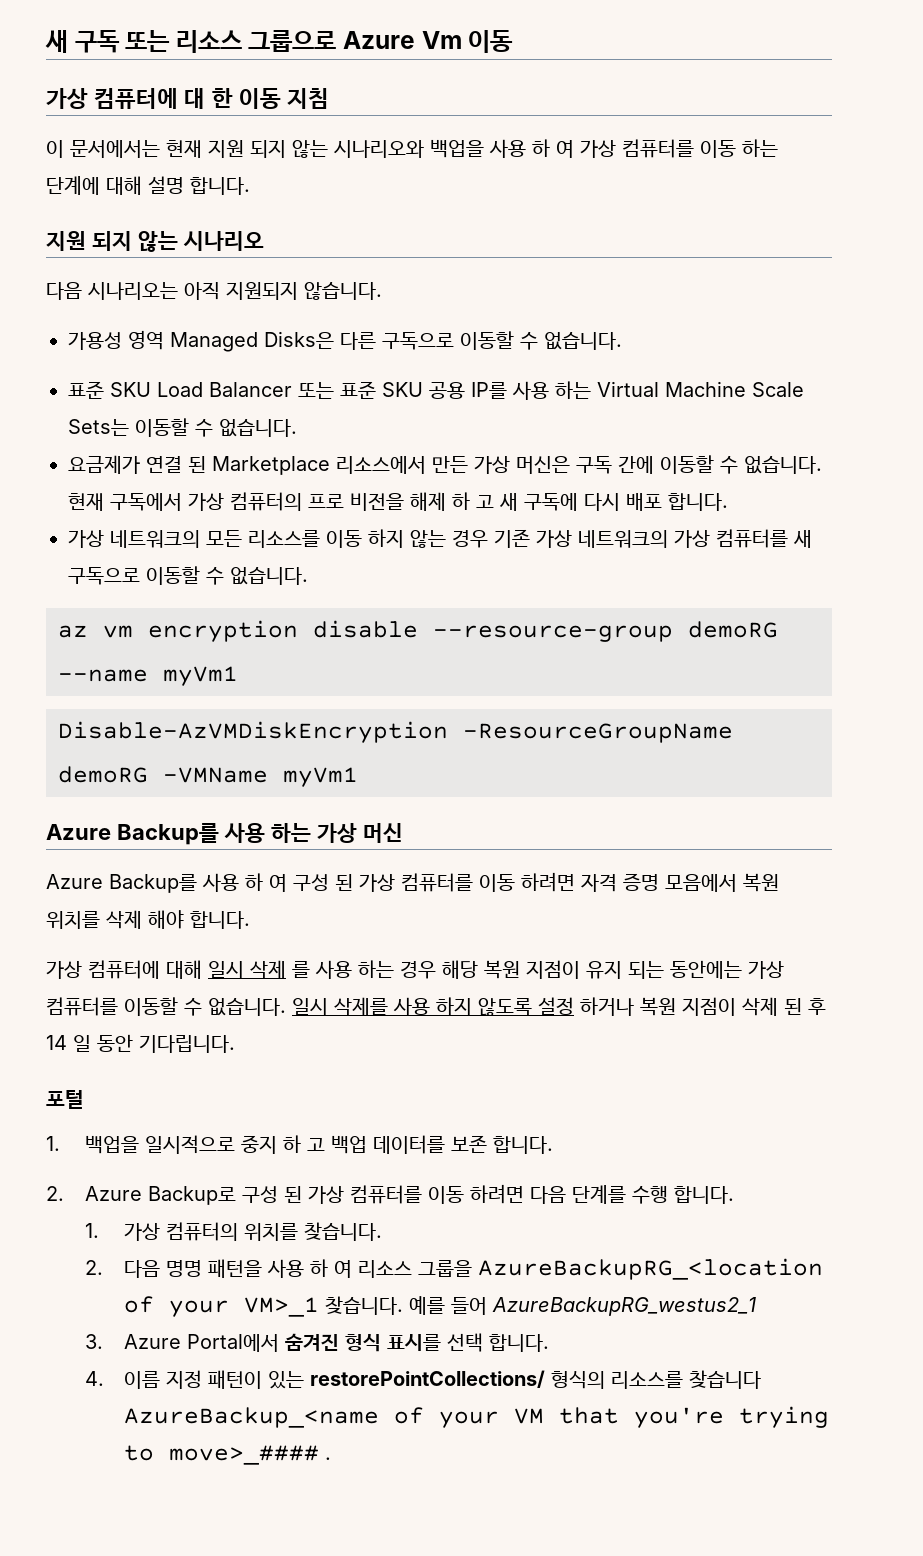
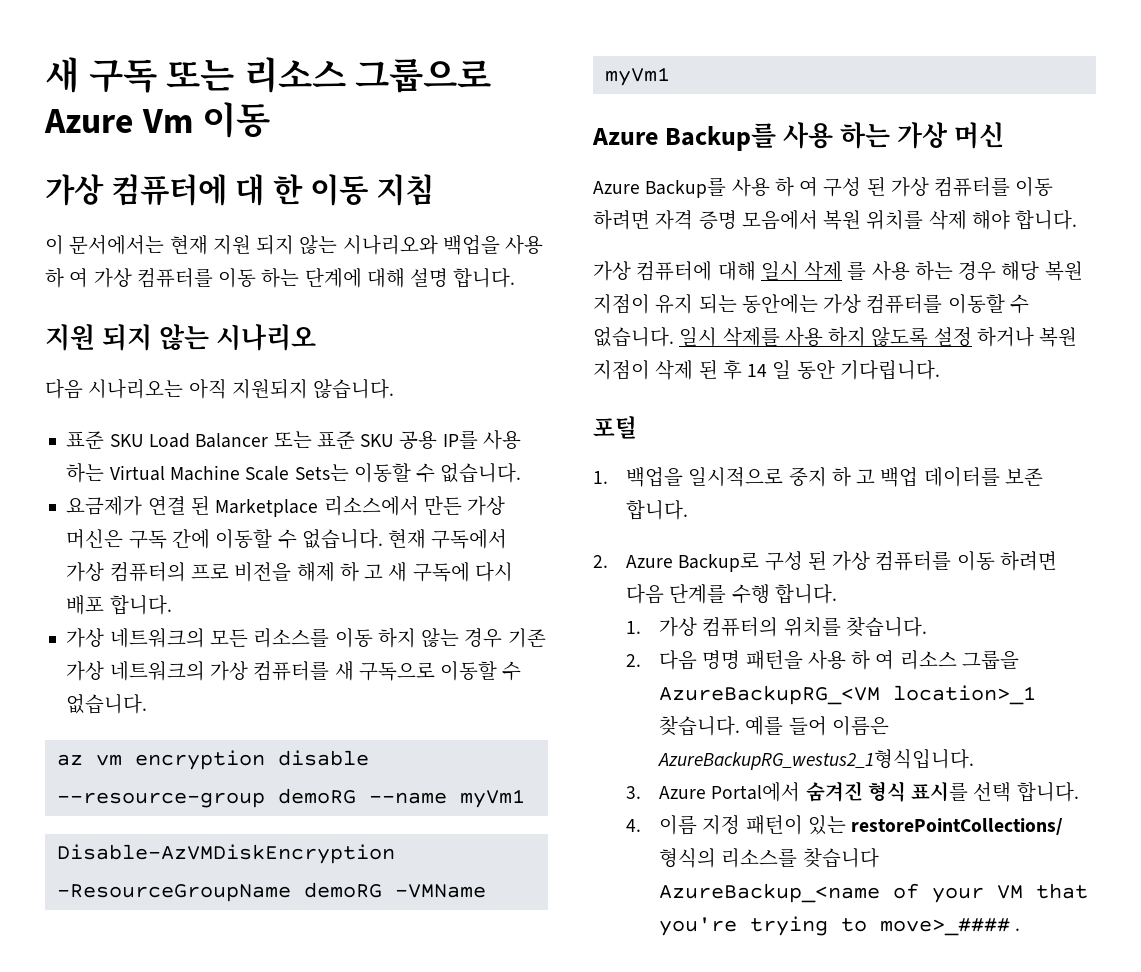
[68,330,622,352] // 가용성 영역 Managed Disks은 다른 구독으로 이동할 수 없습니다. -> (395, 389) none
[477,1258,823,1280] [123,1296,319,1317] AzureBackupRG_<location of your VM>_1 -> [659,685,1037,705] AzureBackupRG_<VM location>_1
[491,1297,756,1316] AzureBackupRG_westus2_1 -> [831,716,889,736] [658,749,975,770] 이름은 AzureBackupRG_westus2_1형식입니다.

